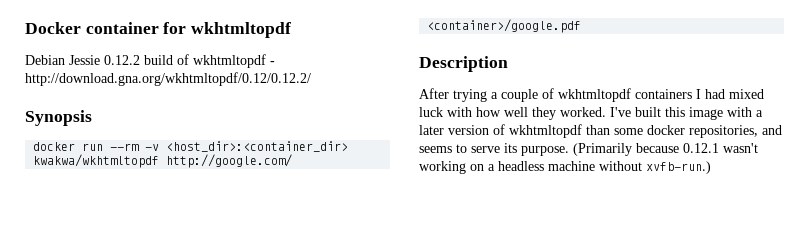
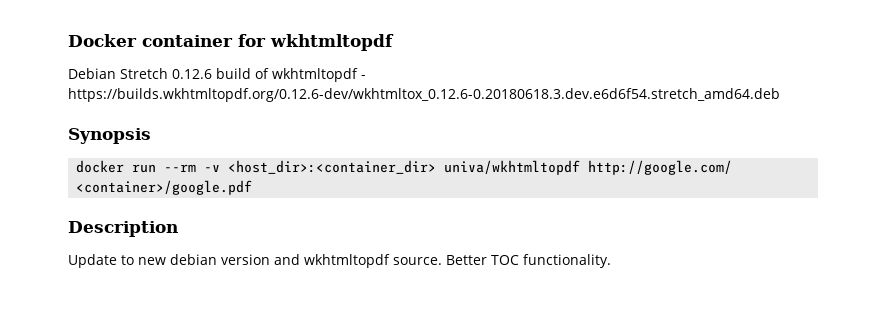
[69,55,140,65] Jessie 0.12.2 -> [120,68,212,79] Stretch 0.12.6
[25,72,311,86] http://download.gna.org/wkhtmltopdf/0.12/0.12.2/ -> [68,88,780,102] https://builds.wkhtmltopdf.org/0.12.6-dev/wkhtmltox_0.12.6-0.20180618.3.dev.e6d6f54.stretch_amd64.deb
[33,154,160,168] kwakwa/wkhtmltopdf -> [444,160,581,175] univa/wkhtmltopdf
[419,88,764,102] [419,107,763,120] [419,124,782,138] [419,143,758,156] [419,161,711,174] After trying a couple of wkhtmltopdf containers I had mixed luck with how well they worked. I've built this image with a later version of wkhtmltopdf than some docker repositories, and seems to serve its purpose. (Primarily because 0.12.1 wasn't working on a headless machine without xvfb-run.) -> [68,254,611,268] Update to new debian version and wkhtmltopdf source. Better TOC functionality.

